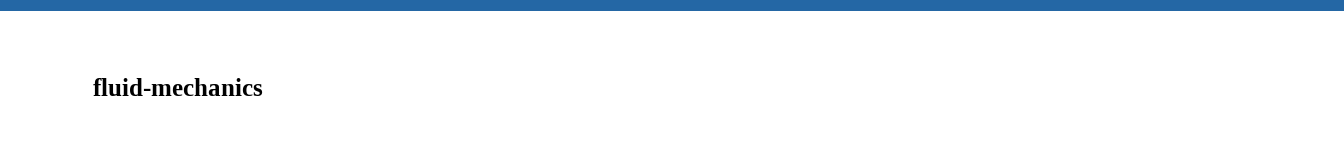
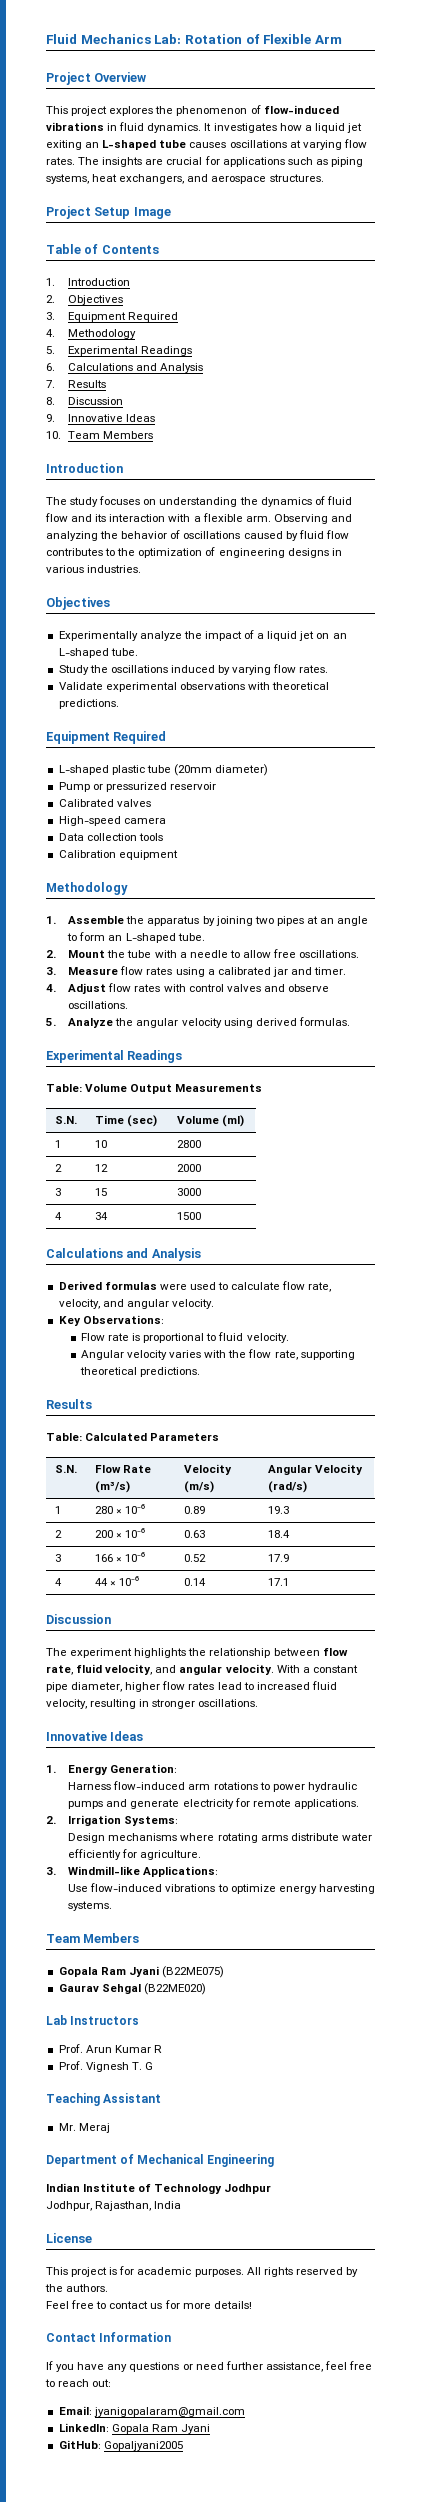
[93,78,263,96] fluid-mechanics -> [46,34,342,44] [46,72,147,85] [46,105,339,116] [46,122,362,133] [46,139,367,150] [46,156,363,167] [46,174,324,184] [46,206,171,219] [46,244,159,254] [46,278,131,286] [46,295,124,305] [46,312,179,322] [46,329,137,339] [46,346,193,356] [46,363,204,373] [46,380,107,388] [46,397,124,405] [46,414,156,422] [46,431,154,439] [46,463,123,473] [46,496,352,507] [45,513,352,524] [46,530,349,541] [46,547,342,558] [46,565,142,573] [46,597,110,610] [58,630,347,641] [58,648,138,658] [58,664,329,675] [58,682,330,692] [58,699,119,709] [46,731,167,744] [58,764,269,776] [58,782,216,792] [58,799,151,807] [58,816,166,826] [58,833,163,841] [58,850,178,860] [46,882,128,895] [46,916,369,926] [67,932,205,943] [46,949,360,958] [46,966,347,977] [46,983,330,994] [68,1001,129,1009] [46,1017,350,1028] [46,1050,183,1063] [46,1084,263,1094] [54,1116,77,1124] [94,1115,158,1127] [176,1115,245,1127] [54,1140,61,1148] [94,1140,107,1148] [176,1140,201,1148] [54,1164,62,1172] [94,1164,108,1172] [176,1164,201,1172] [54,1188,61,1196] [94,1188,107,1196] [176,1188,201,1196] [54,1212,62,1220] [94,1212,108,1220] [176,1212,201,1220] [46,1248,201,1261] [58,1281,332,1292] [58,1299,214,1309] [58,1315,164,1326] [80,1332,289,1343] [80,1349,355,1360] [79,1367,201,1377] [46,1399,92,1409] [46,1433,220,1441] [54,1465,77,1473] [94,1465,152,1473] [94,1481,130,1493] [183,1464,232,1475] [183,1481,214,1493] [267,1464,364,1475] [267,1481,307,1493] [54,1506,61,1514] [94,1504,146,1514] [183,1506,205,1514] [267,1506,289,1514] [54,1530,62,1538] [94,1528,146,1538] [183,1530,205,1538] [267,1530,290,1538] [54,1554,61,1562] [94,1552,146,1562] [183,1554,206,1562] [267,1554,289,1562] [54,1578,62,1586] [94,1576,140,1586] [183,1578,206,1586] [267,1578,289,1586] [46,1614,111,1624] [46,1648,348,1658] [46,1664,358,1675] [46,1681,337,1692] [46,1699,259,1709] [46,1731,144,1741] [46,1764,178,1775] [68,1781,357,1792] [68,1798,359,1809] [46,1815,179,1826] [68,1833,372,1843] [68,1849,202,1860] [46,1866,219,1877] [68,1883,375,1894] [68,1901,113,1911] [46,1933,140,1943] [58,1966,224,1978] [58,1983,206,1995] [46,2015,140,2025] [58,2044,162,2053] [58,2061,153,2072] [46,2093,162,2106] [58,2123,110,2133] [46,2154,274,2167] [46,2183,272,2194] [46,2201,182,2211] [46,2233,92,2243] [46,2266,358,2277] [45,2284,109,2292] [46,2300,252,2309] [46,2332,172,2342] [46,2361,373,2372] [45,2379,112,2387] [58,2406,245,2417] [58,2423,210,2434] [58,2440,183,2451] Fluid Mechanics Lab: Rotation of Flexible Arm // Project Overview // This project explores the phenomenon of flow-induced vibrations in fluid dynamics. It investigates how a liquid jet exiting an L-shaped tube causes oscillations at varying flow rates. The insights are crucial for applications such as piping systems, heat exchangers, and aerospace structures. // Project Setup Image // Table of Contents // 1. Introduction // 2. Objectives // 3. Equipment Required // 4. Methodology // 5. Experimental Readings // 6. Calculations and Analysis // 7. Results // 8. Discussion // 9. Innovative Ideas // 10. Team Members // Introduction // The study focuses on understanding the dynamics of fluid flow and its interaction with a flexible arm. Observing and analyzing the behavior of oscillations caused by fluid flow contributes to the optimization of engineering designs in various industries. // Objectives // Experimentally analyze the impact of a liquid jet on an L-shaped tube. // Study the oscillations induced by varying flow rates. // Validate experimental observations with theoretical predictions. // Equipment Required // L-shaped plastic tube (20mm diameter) // Pump or pressurized reservoir // Calibrated valves // High-speed camera // Data collection tools // Calibration equipment // Methodology // 1. Assemble the apparatus by joining two pipes at an angle to form an L-shaped tube. // 2. Mount the tube with a needle to allow free oscillations. // 3. Measure flow rates using a calibrated jar and timer. // 4. Adjust flow rates with control valves and observe oscillations. // 5. Analyze the angular velocity using derived formulas. // Experimental Readings // Table: Volume Output Measurements // S.N. | Time (sec) | Volume (ml) // 1 | 10 | 2800 // 2 | 12 | 2000 // 3 | 15 | 3000 // 4 | 34 | 1500 // Calculations and Analysis // Derived formulas were used to calculate flow rate, velocity, and angular velocity. // Key Observations: // Flow rate is proportional to fluid velocity. // Angular velocity varies with the flow rate, supporting theoretical predictions. // Results // Table: Calculated Parameters // S.N. | Flow Rate (m³/s) | Velocity (m/s) | Angular Velocity (rad/s) // 1 | 280 × 10⁻⁶ | 0.89 | 19.3 // 2 | 200 × 10⁻⁶ | 0.63 | 18.4 // 3 | 166 × 10⁻⁶ | 0.52 | 17.9 // 4 | 44 × 10⁻⁶ | 0.14 | 17.1 // Discussion // The experiment highlights the relationship between flow rate, fluid velocity, and angular velocity. With a constant pipe diameter, higher flow rates lead to increased fluid velocity, resulting in stronger oscillations. // Innovative Ideas // 1. Energy Generation: // Harness flow-induced arm rotations to power hydraulic pumps and generate electricity for remote applications. // 2. Irrigation Systems: // Design mechanisms where rotating arms distribute water efficiently for agriculture. // 3. Windmill-like Applications: // Use flow-induced vibrations to optimize energy harvesting systems. // Team Members // Gopala Ram Jyani (B22ME075) // Gaurav Sehgal (B22ME020) // Lab Instructors // Prof. Arun Kumar R // Prof. Vignesh T. G // Teaching Assistant // Mr. Meraj // Department of Mechanical Engineering // Indian Institute of Technology Jodhpur // Jodhpur, Rajasthan, India // License // This project is for academic purposes. All rights reserved by the authors. // Feel free to contact us for more details! // Contact Information // If you have any questions or need further assistance, feel free to reach out: // Email: jyanigopalaram@gmail.com // LinkedIn: Gopala Ram Jyani // GitHub: Gopaljyani2005

